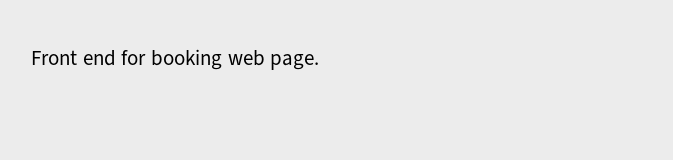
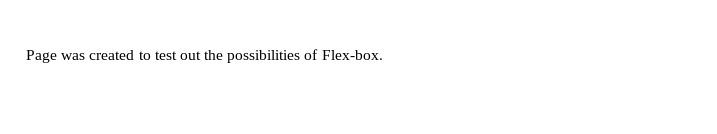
[31,49,320,70] Front end for booking web page. -> [26,49,383,63] Page was created to test out the possibilities of Flex-box.

